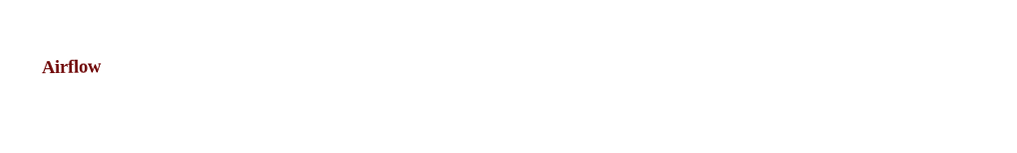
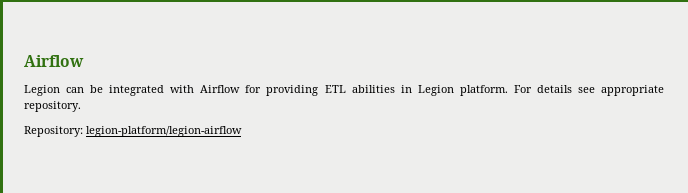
[41,59,102,74] Airflow -> [24,55,84,67] [24,85,664,96] [24,101,81,112] [24,126,242,137] Airflow // Legion can be integrated with Airflow for providing ETL abilities in Legion platform. For details see appropriate repository. // Repository: legion-platform/legion-airflow

